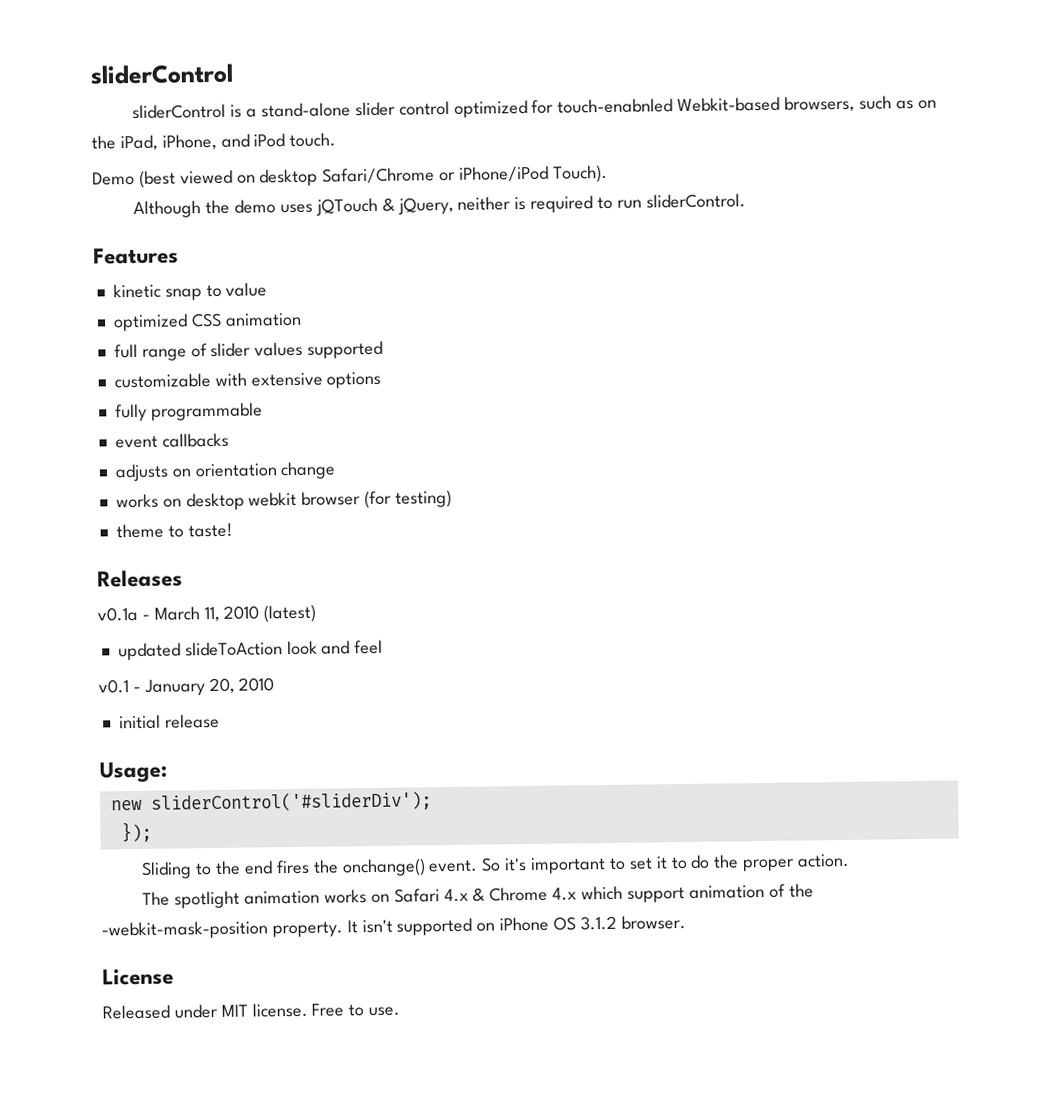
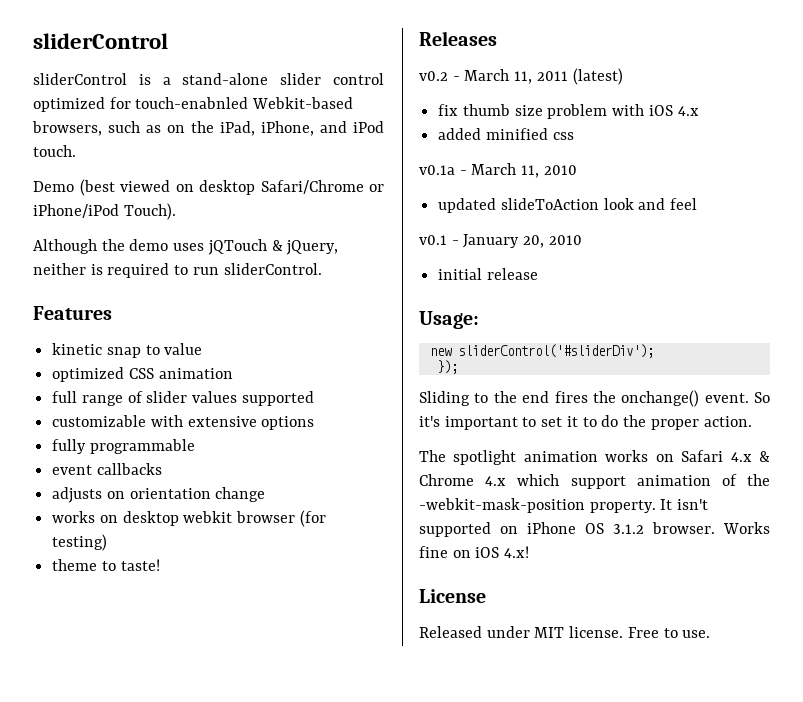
(183, 578) none -> [419,68,623,85] [438,104,699,119] [438,128,574,140] // v0.2 - March 11, 2011 (latest) // fix thumb size problem with iOS 4.x // added minified css
[263,604,317,623] (latest) -> (577, 170) none
(686, 922) none -> [723,522,770,534] [419,546,530,558] Works fine on iOS 4.x!

